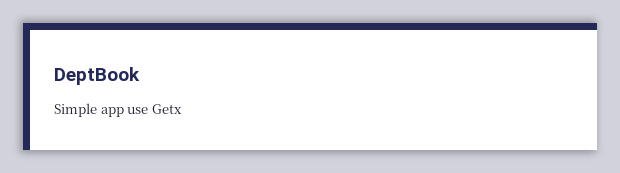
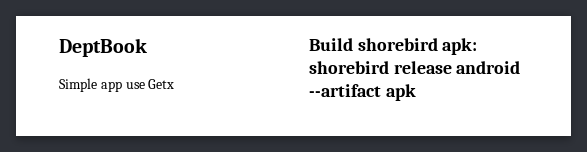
(182, 109) none -> [309,38,478,55] [309,61,521,74] [309,84,416,101] // Build shorebird apk: shorebird release android --artifact apk

